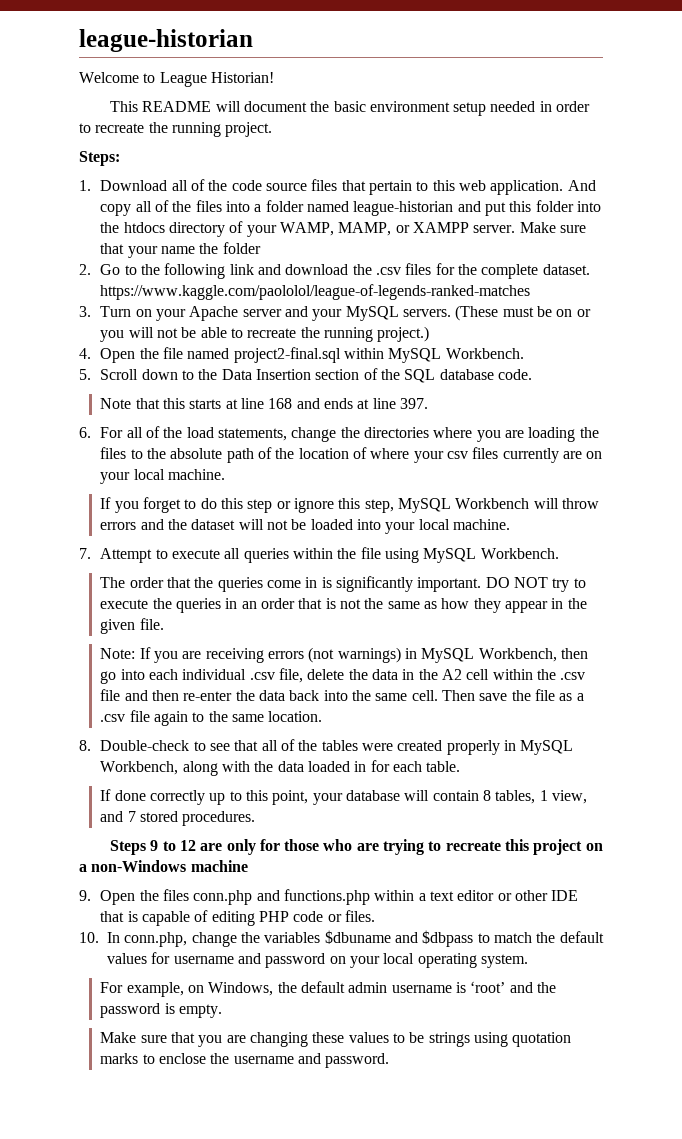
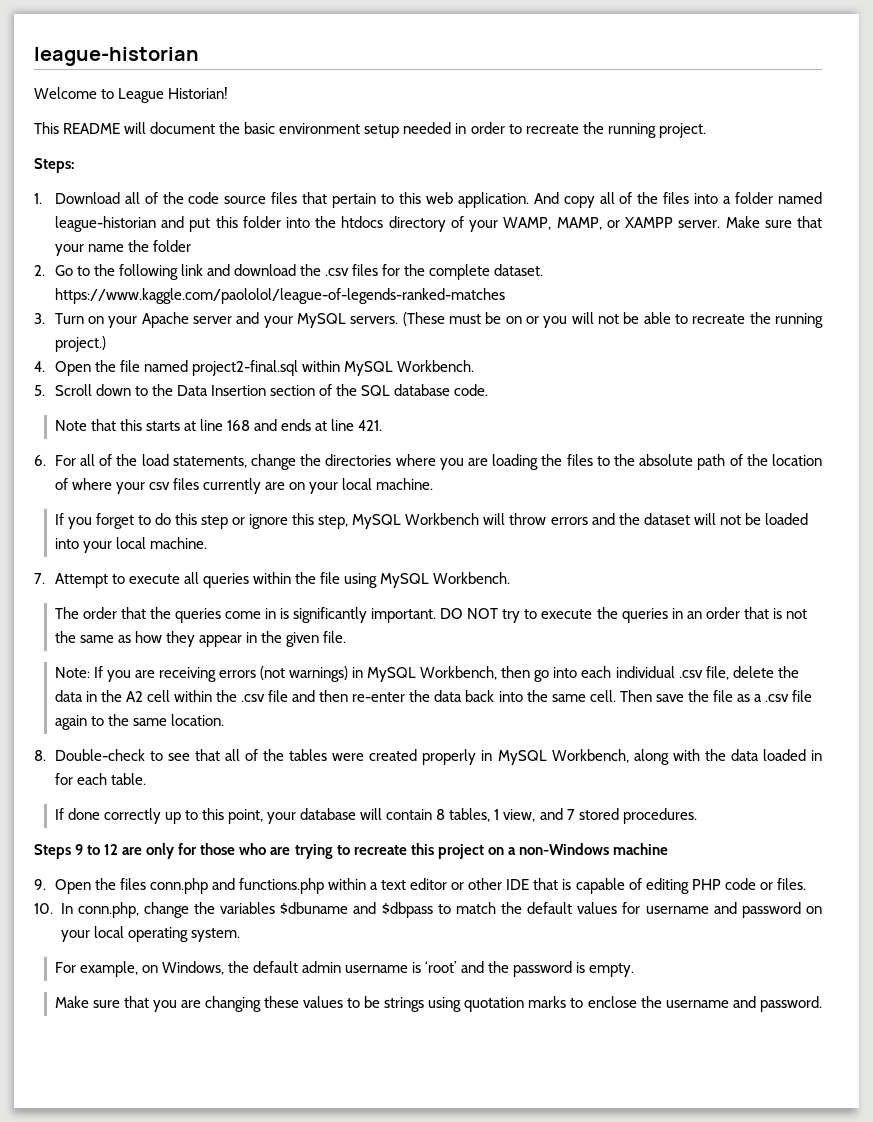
[399,398,428,409] 397. -> [358,420,383,431] 421.

